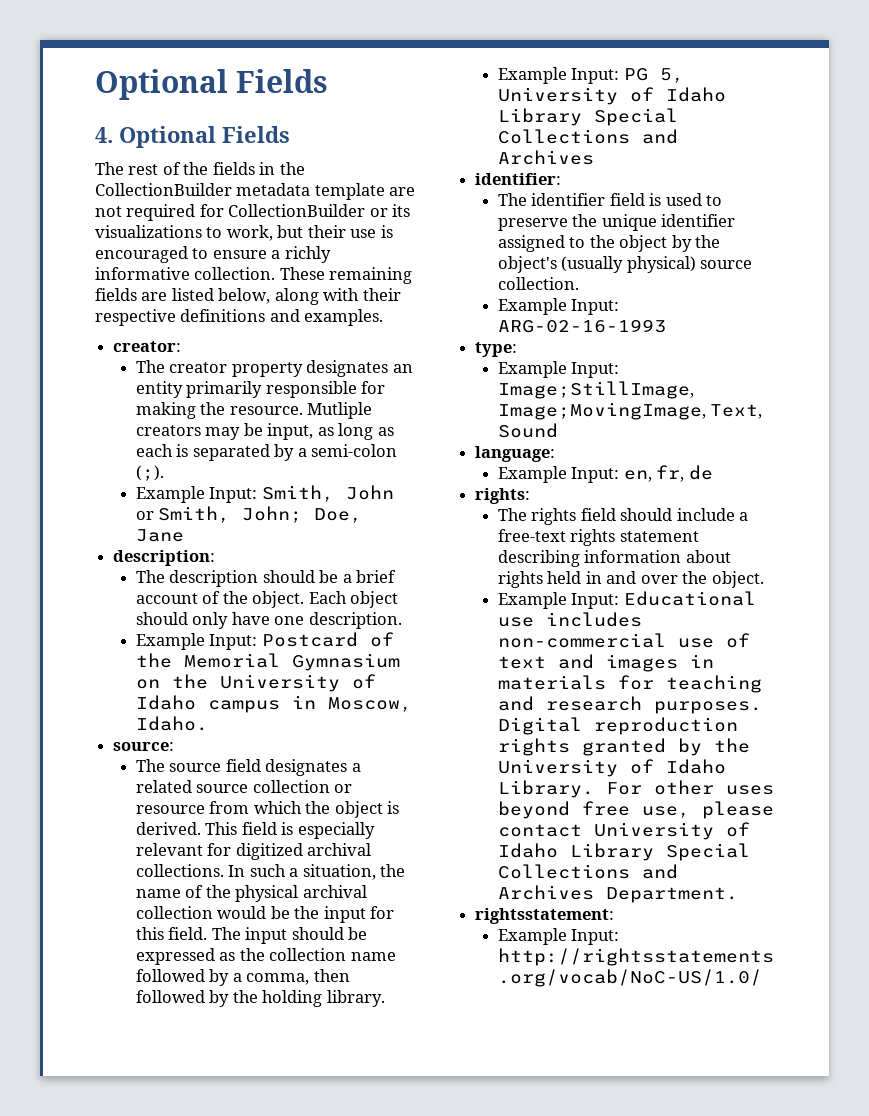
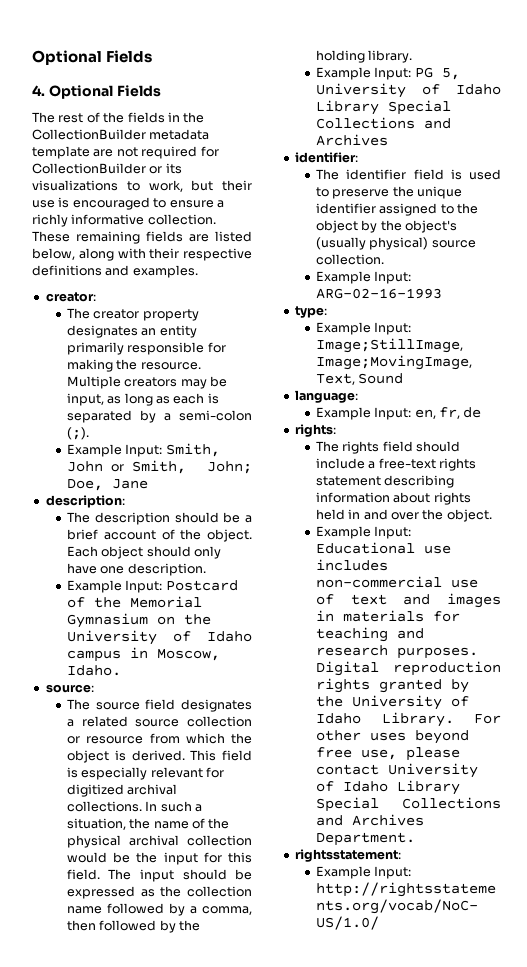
[307,402,373,419] Mutliple -> [66,376,121,389] Multiple

